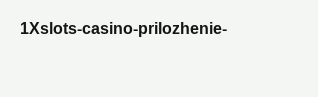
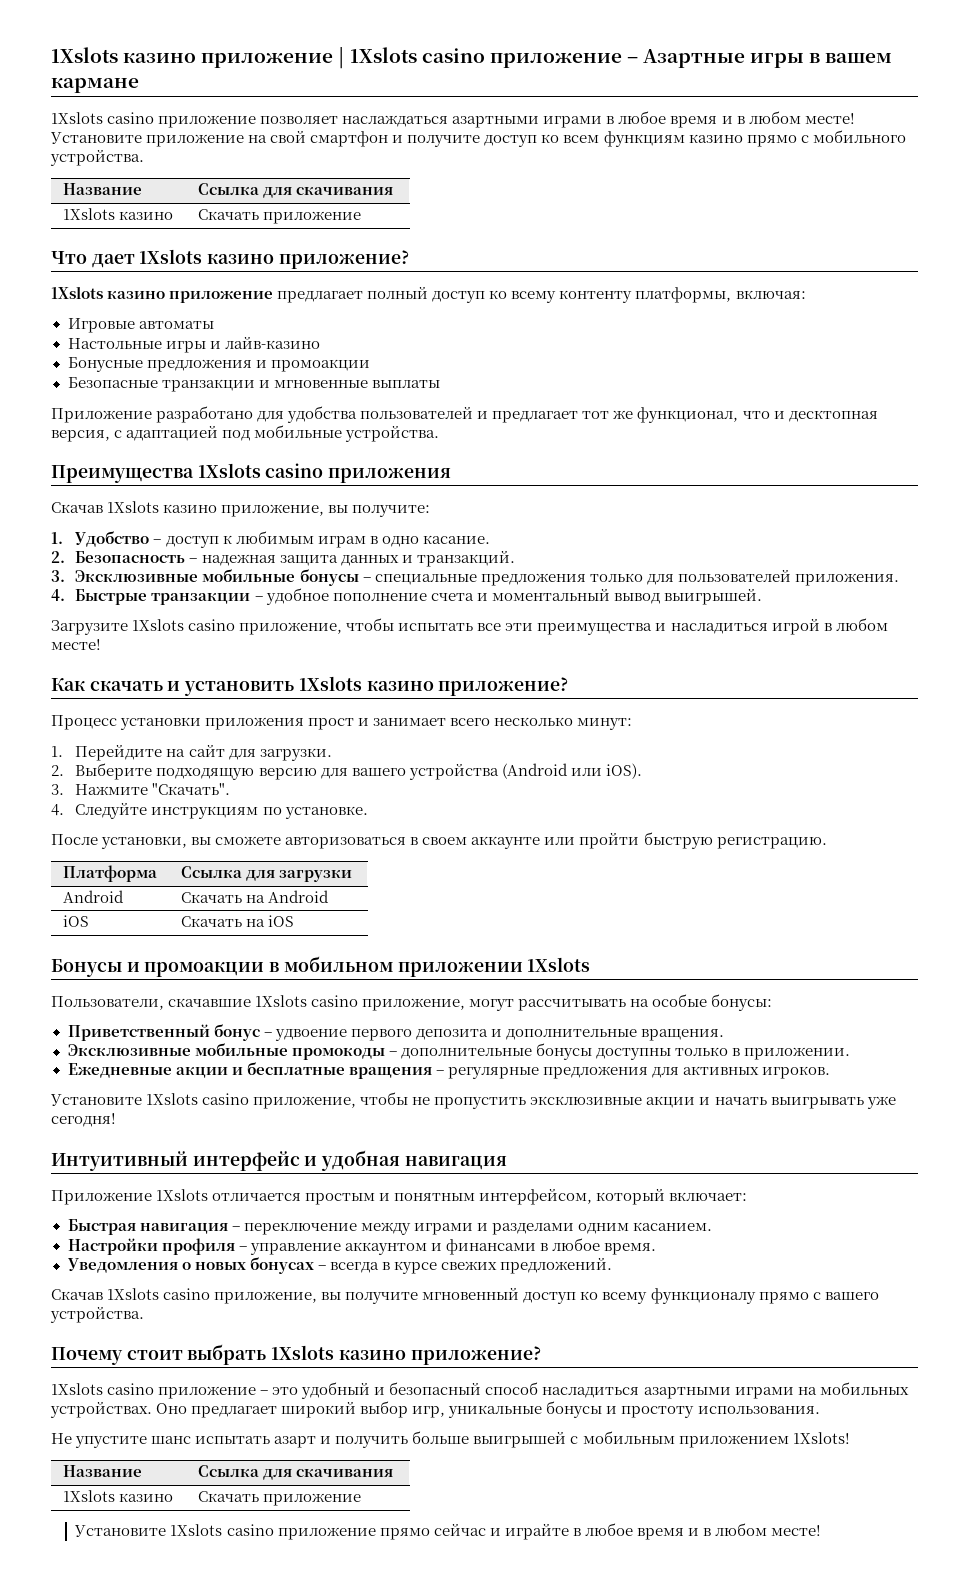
[20,22,227,37] 1Xslots-casino-prilozhenie- -> [51,47,893,69] [51,78,139,93] [51,111,855,128] [50,130,906,147] [50,149,144,166] [62,183,142,195] [197,183,393,198] [62,208,173,220] [197,209,361,224] [51,249,409,269] [51,286,806,303] [67,318,214,333] [67,336,320,353] [67,357,370,372] [67,377,440,392] [51,406,878,423] [51,425,440,442] [51,463,452,483] [51,501,431,517] [51,531,490,548] [51,550,515,567] [51,569,899,586] [51,588,762,605] [51,618,888,635] [51,639,101,650] [51,676,569,696] [51,715,633,730] [51,744,332,761] [51,763,642,780] [51,783,231,795] [51,802,368,819] [51,832,827,849] [62,865,157,882] [180,866,352,882] [62,890,124,903] [180,890,329,903] [62,915,89,927] [180,915,294,927] [51,956,591,977] [51,994,773,1011] [67,1024,724,1041] [67,1043,850,1060] [67,1062,830,1079] [50,1092,896,1109] [51,1113,116,1127] [51,1150,507,1171] [51,1188,748,1205] [67,1219,712,1235] [67,1238,656,1255] [67,1257,612,1274] [51,1287,879,1304] [50,1306,144,1323] [51,1344,541,1365] [51,1382,909,1399] [50,1401,820,1418] [51,1431,850,1448] [62,1465,142,1477] [197,1465,393,1480] [62,1490,173,1502] [197,1491,361,1506] [74,1523,822,1540] 1Xslots казино приложение | 1Xslots casino приложение – Азартные игры в вашем кармане // 1Xslots casino приложение позволяет наслаждаться азартными играми в любое время и в любом месте! Установите приложение на свой смартфон и получите доступ ко всем функциям казино прямо с мобильного устройства. // Название | Ссылка для скачивания // 1Xslots казино | Скачать приложение // Что дает 1Xslots казино приложение? // 1Xslots казино приложение предлагает полный доступ ко всему контенту платформы, включая: // Игровые автоматы // Настольные игры и лайв-казино // Бонусные предложения и промоакции // Безопасные транзакции и мгновенные выплаты // Приложение разработано для удобства пользователей и предлагает тот же функционал, что и десктопная версия, с адаптацией под мобильные устройства. // Преимущества 1Xslots casino приложения // Скачав 1Xslots казино приложение, вы получите: // 1. Удобство – доступ к любимым играм в одно касание. // 2. Безопасность – надежная защита данных и транзакций. // 3. Эксклюзивные мобильные бонусы – специальные предложения только для пользователей приложения. // 4. Быстрые транзакции – удобное пополнение счета и моментальный вывод выигрышей. // Загрузите 1Xslots casino приложение, чтобы испытать все эти преимущества и насладиться игрой в любом месте! // Как скачать и установить 1Xslots казино приложение? // Процесс установки приложения прост и занимает всего несколько минут: // 1. Перейдите на сайт для загрузки. // 2. Выберите подходящую версию для вашего устройства (Android или iOS). // 3. Нажмите "Скачать". // 4. Следуйте инструкциям по установке. // После установки, вы сможете авторизоваться в своем аккаунте или пройти быструю регистрацию. // Платформа | Ссылка для загрузки // Android | Скачать на Android // iOS | Скачать на iOS // Бонусы и промоакции в мобильном приложении 1Xslots // Пользователи, скачавшие 1Xslots casino приложение, могут рассчитывать на особые бонусы: // Приветственный бонус – удвоение первого депозита и дополнительные вращения. // Эксклюзивные мобильные промокоды – дополнительные бонусы доступны только в приложении. // Ежедневные акции и бесплатные вращения – регулярные предложения для активных игроков. // Установите 1Xslots casino приложение, чтобы не пропустить эксклюзивные акции и начать выигрывать уже сегодня! // Интуитивный интерфейс и удобная навигация // Приложение 1Xslots отличается простым и понятным интерфейсом, который включает: // Быстрая навигация – переключение между играми и разделами одним касанием. // Настройки профиля – управление аккаунтом и финансами в любое время. // Уведомления о новых бонусах – всегда в курсе свежих предложений. // Скачав 1Xslots casino приложение, вы получите мгновенный доступ ко всему функционалу прямо с вашего устройства. // Почему стоит выбрать 1Xslots казино приложение? // 1Xslots casino приложение – это удобный и безопасный способ насладиться азартными играми на мобильных устройствах. Оно предлагает широкий выбор игр, уникальные бонусы и простоту использования. // Не упустите шанс испытать азарт и получить больше выигрышей с мобильным приложением 1Xslots! // Название | Ссылка для скачивания // 1Xslots казино | Скачать приложение // Установите 1Xslots casino приложение прямо сейчас и играйте в любое время и в любом месте!

